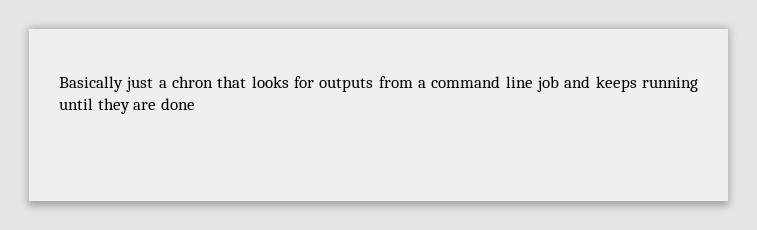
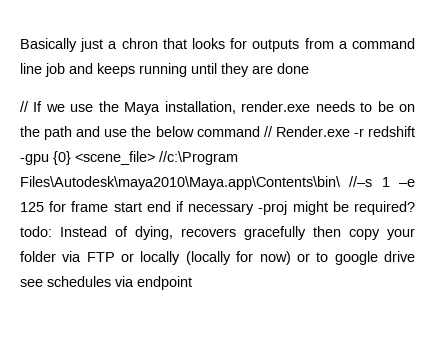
(195, 104) none -> [20,101,415,115] [20,126,415,140] [20,151,238,165] [20,176,415,190] [20,201,415,215] [20,226,415,240] [20,251,416,265] [20,276,192,290] // // If we use the Maya installation, render.exe needs to be on the path and use the below command // Render.exe -r redshift -gpu {0} <scene_file> //c:\Program Files\Autodesk\maya2010\Maya.app\Contents\bin\ //–s 1 –e 125 for frame start end if necessary -proj might be required? todo: Instead of dying, recovers gracefully then copy your folder via FTP or locally (locally for now) or to google drive see schedules via endpoint

